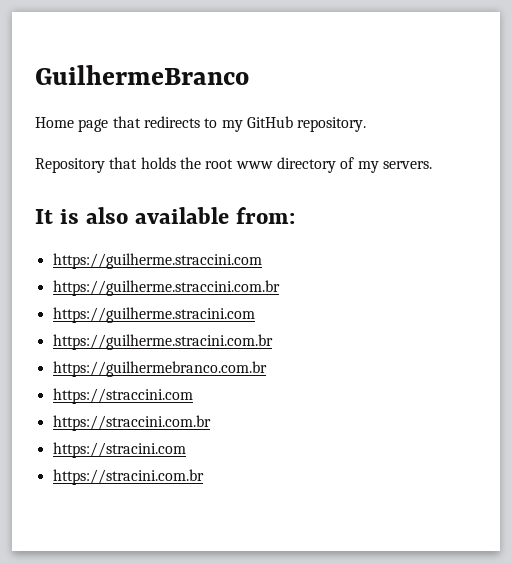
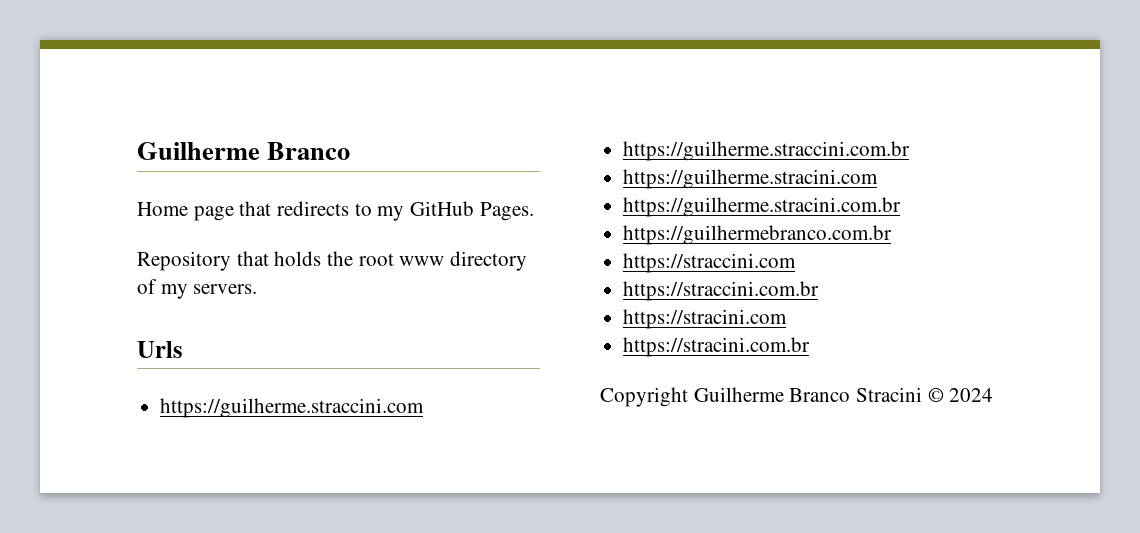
[35,65,249,85] GuilhermeBranco -> [137,142,351,160] Guilherme Branco
[297,117,367,132] repository. -> [479,202,534,221] Pages.
[35,207,295,224] It is also available from: -> [137,341,183,358] Urls
(204, 477) none -> [600,387,994,407] // Copyright Guilherme Branco Stracini © 2024

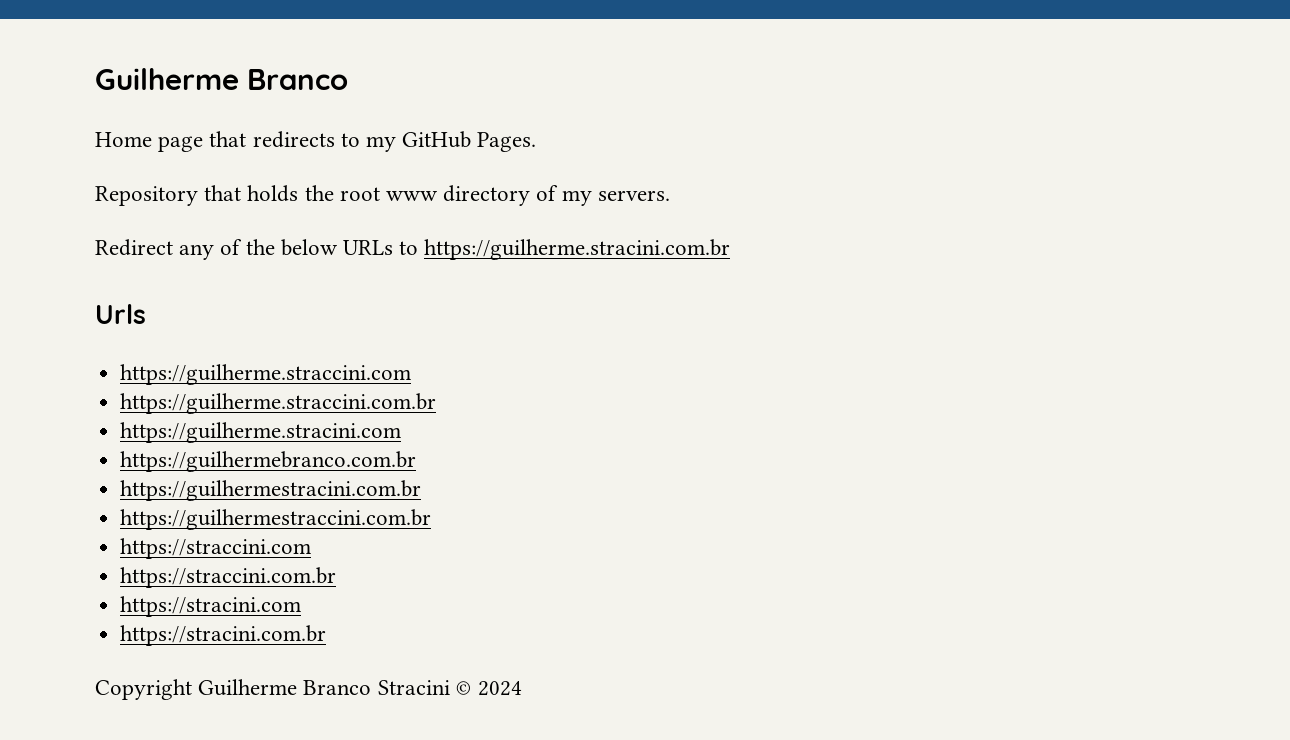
(258, 289) none -> [95,239,731,260] // Redirect any of the below URLs to https://guilherme.stracini.com.br
[623,197,902,217] [623,225,893,245] https://guilherme.stracini.com.br // https://guilhermebranco.com.br -> [120,451,417,472] [120,480,422,501] [120,509,432,530] https://guilhermebranco.com.br // https://guilhermestracini.com.br // https://guilhermestraccini.com.br

